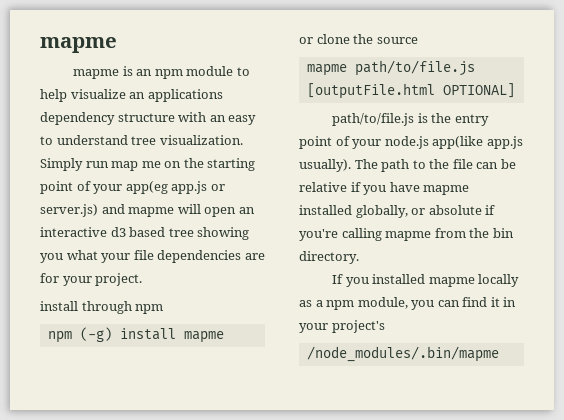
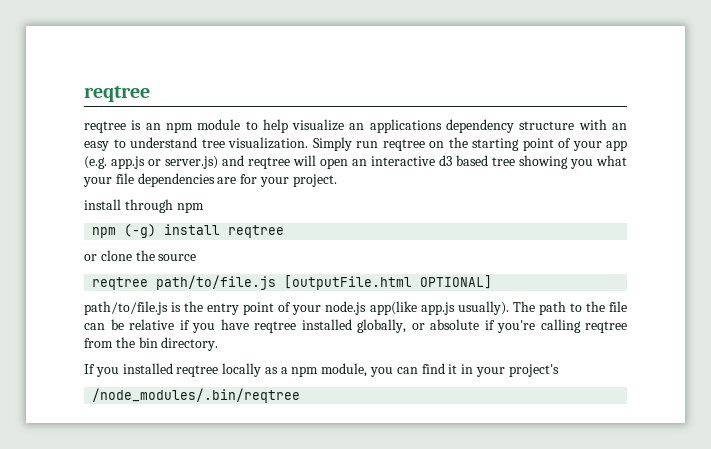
[40,37,117,53] [73,69,120,79] mapme // mapme -> [84,86,150,102] [84,121,126,133] reqtree // reqtree
[111,161,161,171] map me -> [382,139,425,151] reqtree
[125,181,168,194] app(eg -> [606,140,627,151] [84,156,107,169] app (e.g.
[128,207,175,217] mapme -> [248,157,290,169] reqtree
[183,331,224,343] mapme -> [228,225,285,238] reqtree
[306,64,347,76] mapme -> [92,277,149,290] reqtree
[423,185,470,195] mapme -> [254,321,296,333] reqtree
[385,231,432,241] mapme -> [585,321,627,333] reqtree
[428,277,475,287] mapme -> [176,365,219,377] reqtree
[306,346,499,362] /node_modules/.bin/mapme -> [92,388,301,403] /node_modules/.bin/reqtree

